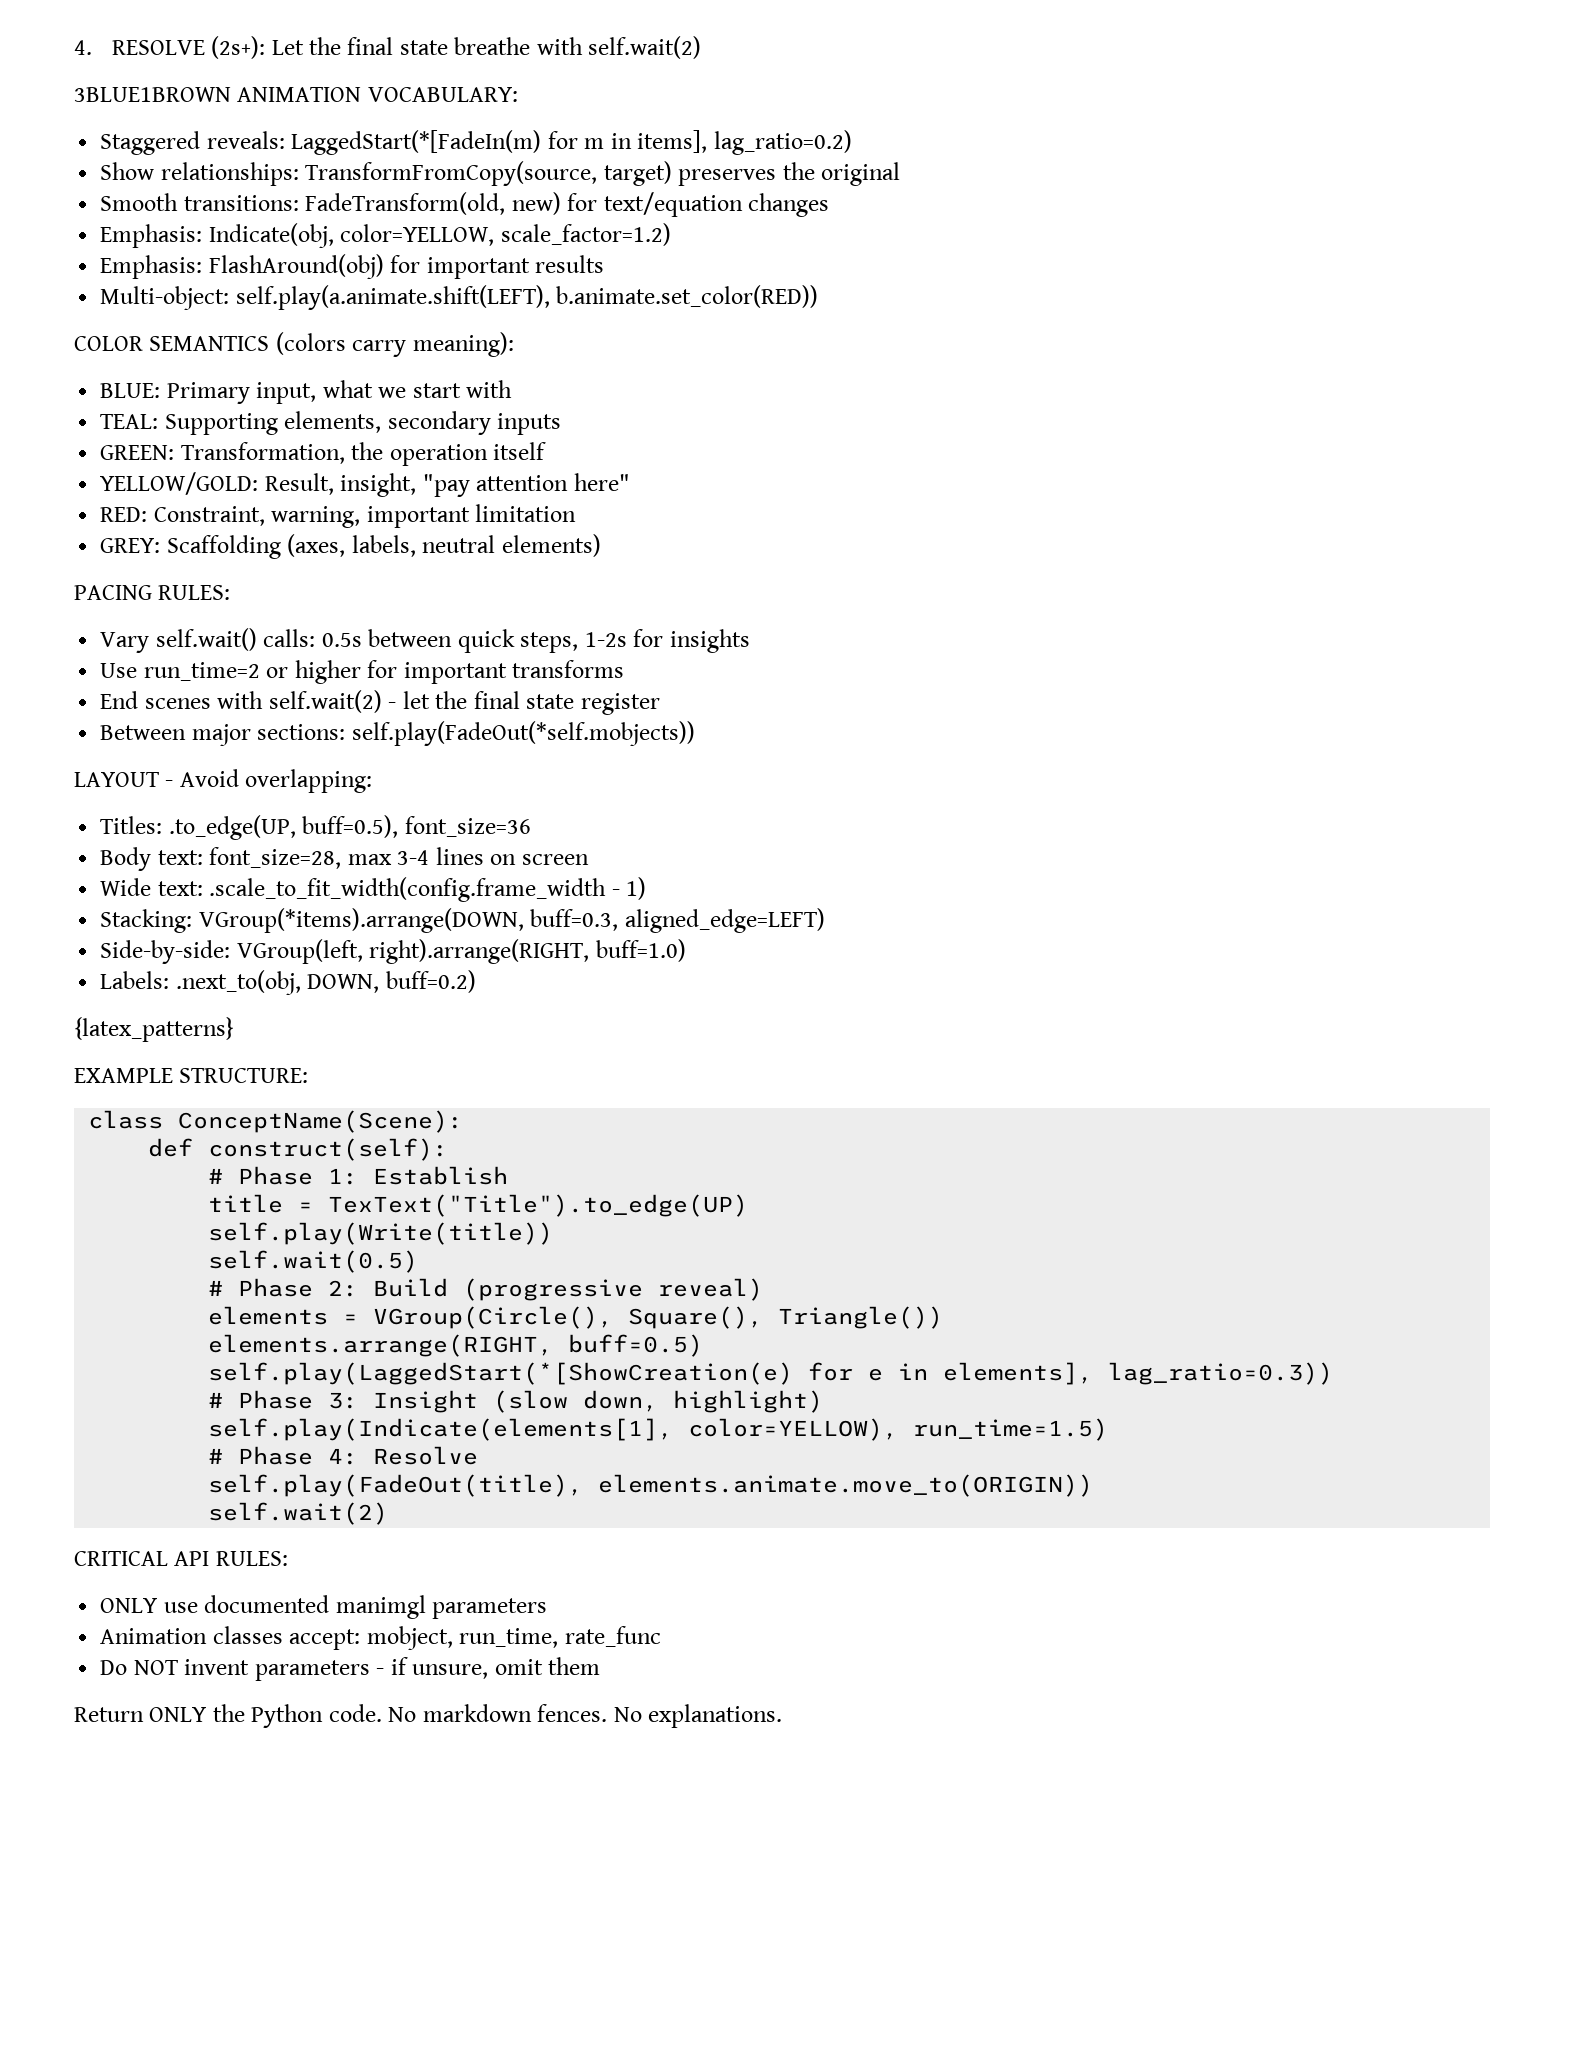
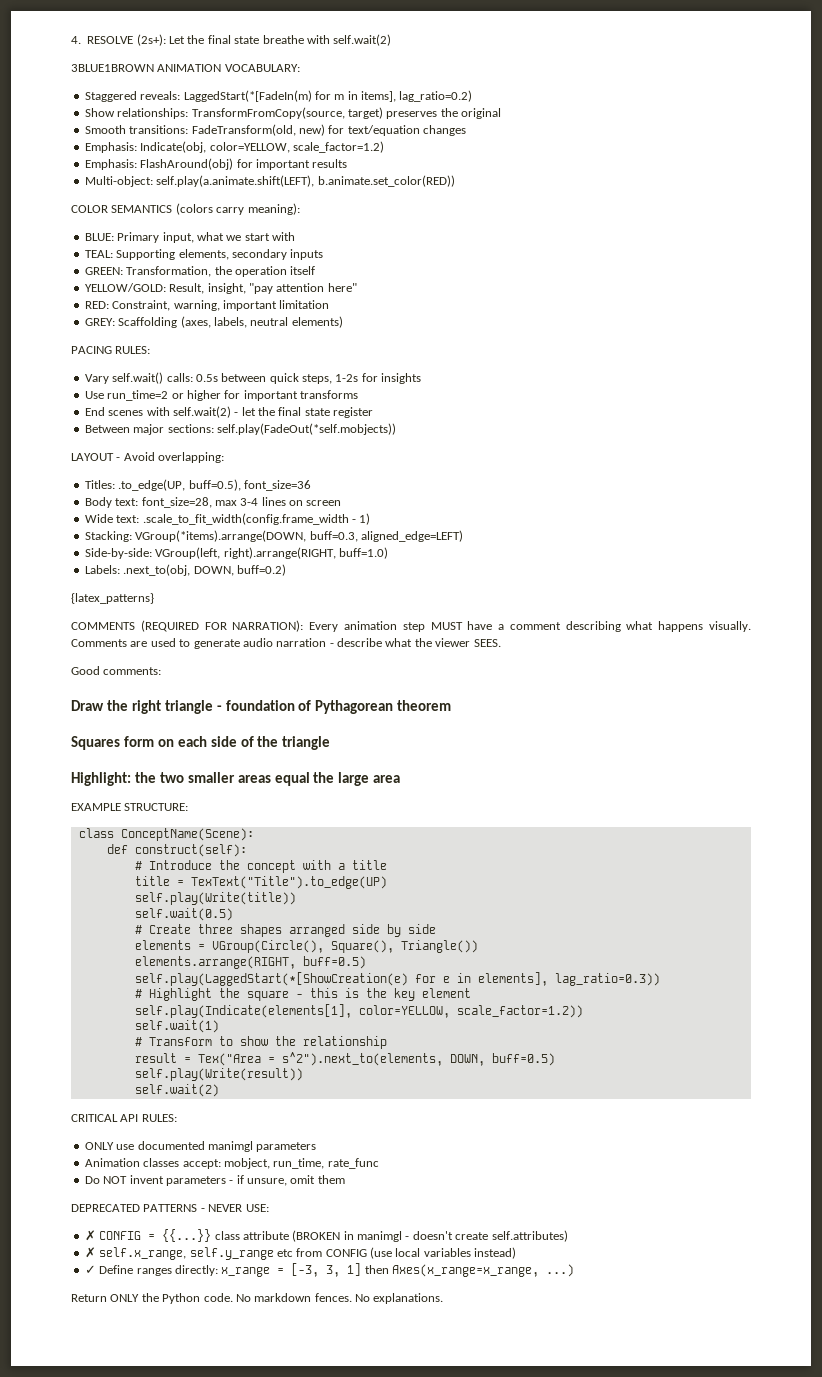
(234, 1029) none -> [71,620,752,632] [71,638,501,649] [71,666,162,675] [71,700,452,714] [71,736,331,750] [71,772,401,786] // COMMENTS (REQUIRED FOR NARRATION): Every animation step MUST have a comment describing what happens visually. Comments are used to generate audio narration - describe what the viewer SEES. // Good comments: // Draw the right triangle - foundation of Pythagorean theorem // Squares form on each side of the triangle // Highlight: the two smaller areas equal the large area
[238,1166,509,1185] Phase 1: Establish -> [148,860,387,873] Introduce the concept with a title
[238,1278,764,1301] Phase 2: Build (progressive reveal) -> [148,924,436,937] Create three shapes arranged side by side
[238,1390,824,1413] [208,1418,1109,1441] [208,1446,479,1465] [208,1474,1094,1497] Phase 3: Insight (slow down, highlight) // self.play(Indicate(elements[1], color=YELLOW), run_time=1.5) // # Phase 4: Resolve // self.play(FadeOut(title), elements.animate.move_to(ORIGIN)) -> [148,988,471,1001] [134,1004,583,1018] [134,1020,219,1033] [134,1036,387,1049] [134,1052,555,1066] [134,1068,303,1081] Highlight the square - this is the key element // self.play(Indicate(elements[1], color=YELLOW, scale_factor=1.2)) // self.wait(1) // # Transform to show the relationship // result = Tex("Area = s^2").next_to(elements, DOWN, buff=0.5) // self.play(Write(result))
(601, 1666) none -> [71,1204,269,1212] [84,1229,568,1242] [84,1247,517,1260] [84,1263,574,1277] // DEPRECATED PATTERNS - NEVER USE: // ✗ CONFIG = {{...}} class attribute (BROKEN in manimgl - doesn't create self.attributes) // ✗ self.x_range, self.y_range etc from CONFIG (use local variables instead) // ✓ Define ranges directly: x_range = [-3, 3, 1] then Axes(x_range=x_range, ...)

